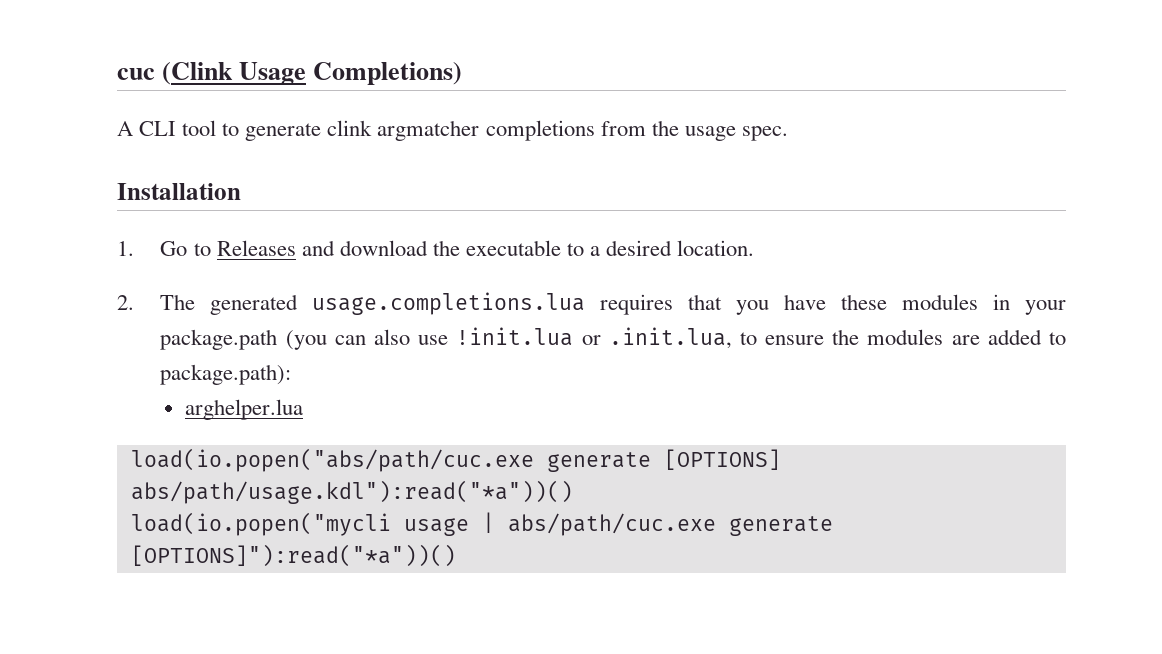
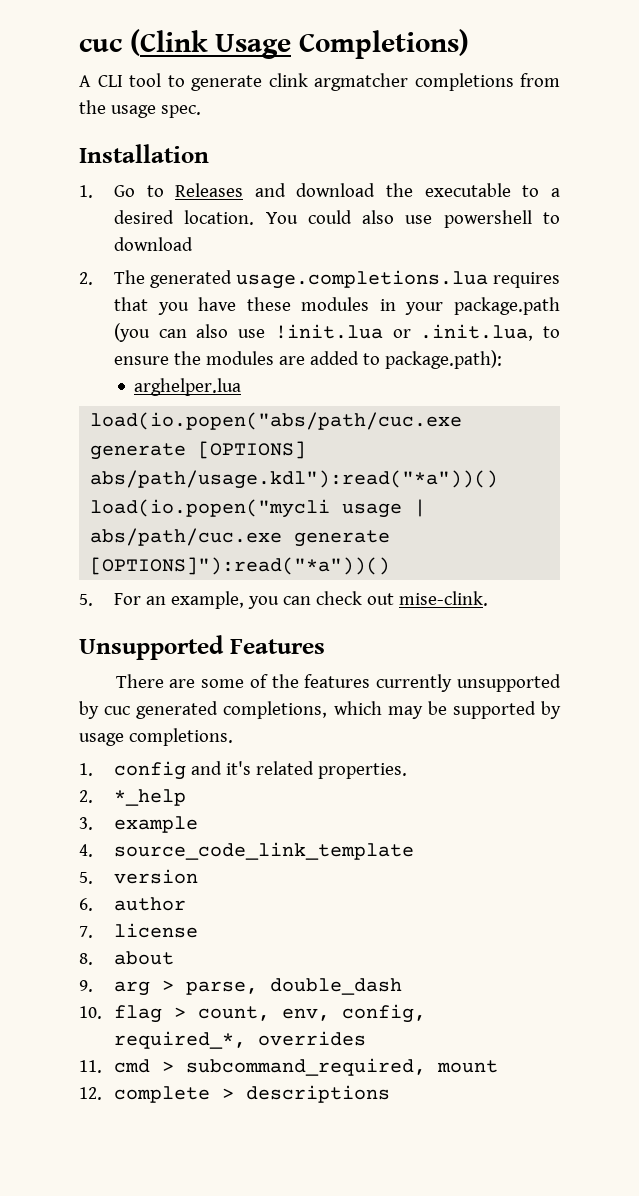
(755, 248) none -> [265,210,560,228] [113,237,193,251] You could also use powershell to download
(456, 555) none -> [79,591,488,609] [79,635,325,660] [115,674,561,692] [79,701,561,719] [79,728,233,746] [79,761,407,780] [79,789,186,806] [79,816,198,833] [79,842,414,860] [79,869,198,884] [79,897,186,911] [79,923,198,938] [79,951,174,965] [79,978,402,996] [79,1004,426,1023] [113,1031,366,1049] [79,1058,498,1076] [79,1085,390,1103] // 5. For an example, you can check out mise-clink. // Unsupported Features // There are some of the features currently unsupported by cuc generated completions, which may be supported by usage completions. // 1. config and it's related properties. // 2. *_help // 3. example // 4. source_code_link_template // 5. version // 6. author // 7. license // 8. about // 9. arg > parse, double_dash // 10. flag > count, env, config, required_*, overrides // 11. cmd > subcommand_required, mount // 12. complete > descriptions

